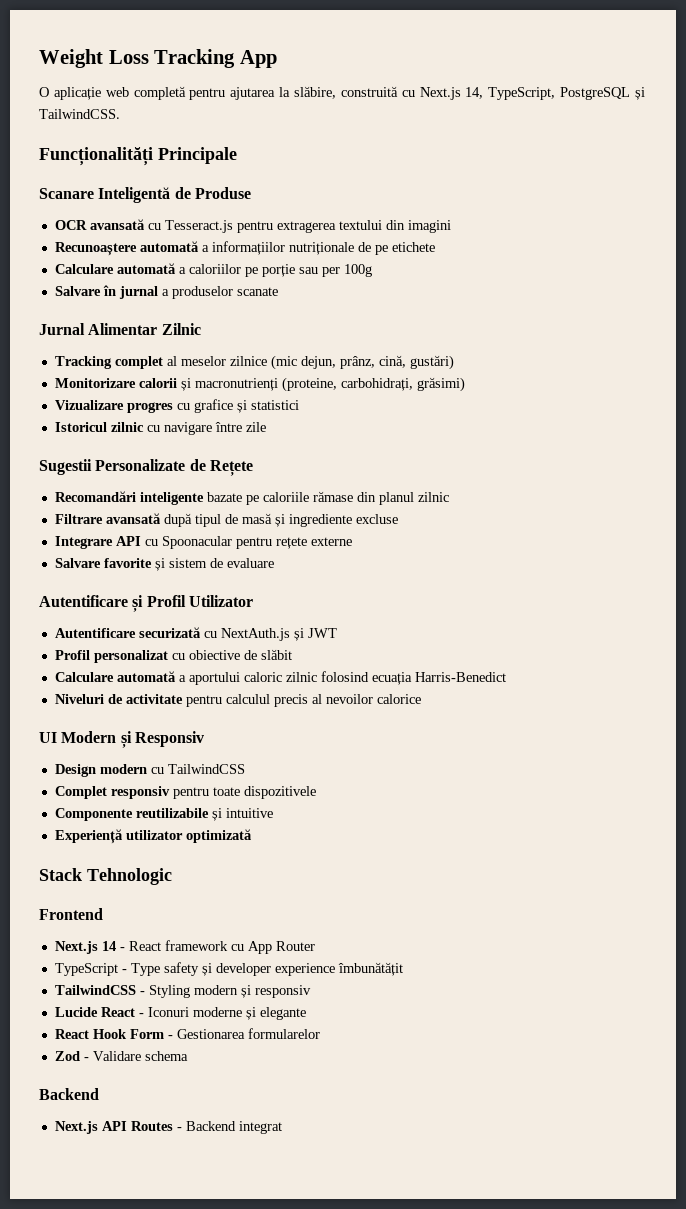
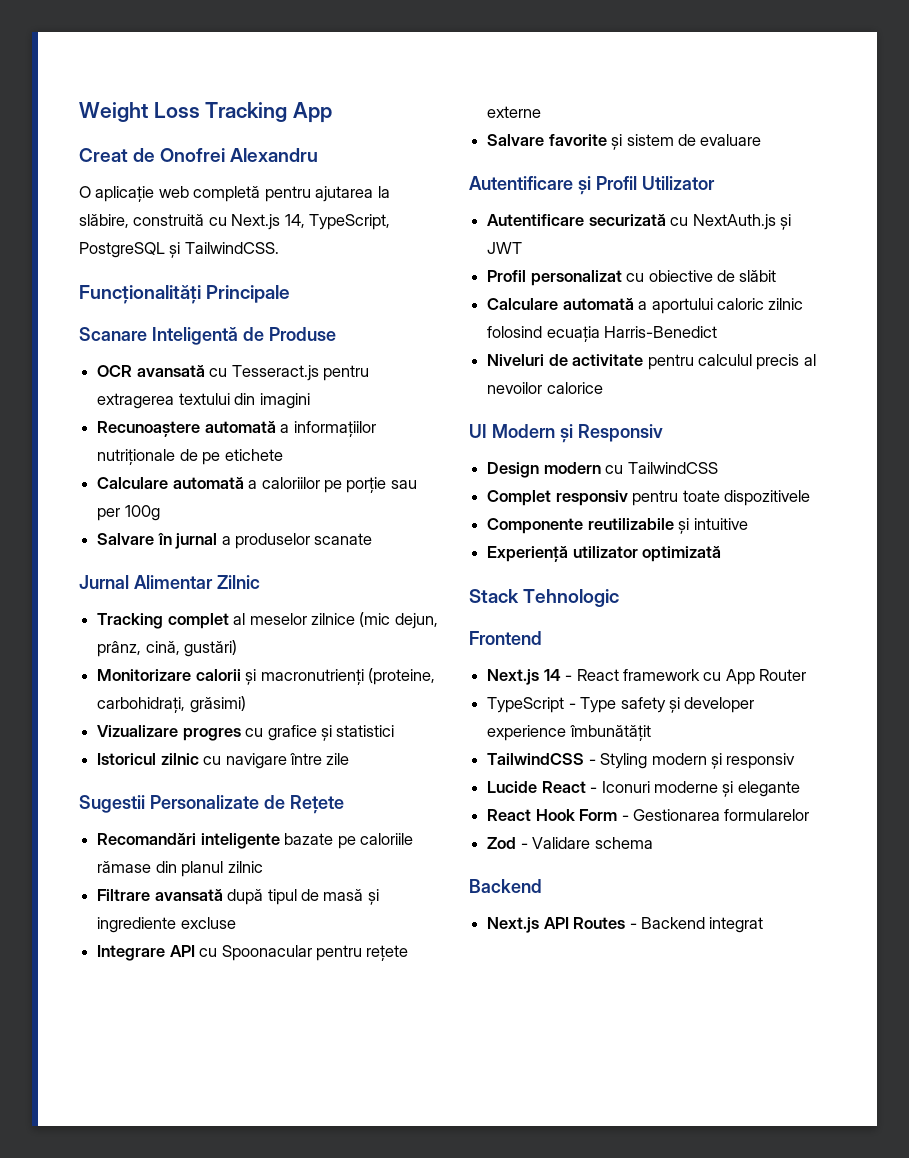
(277, 59) none -> [79,148,319,162] // Creat de Onofrei Alexandru

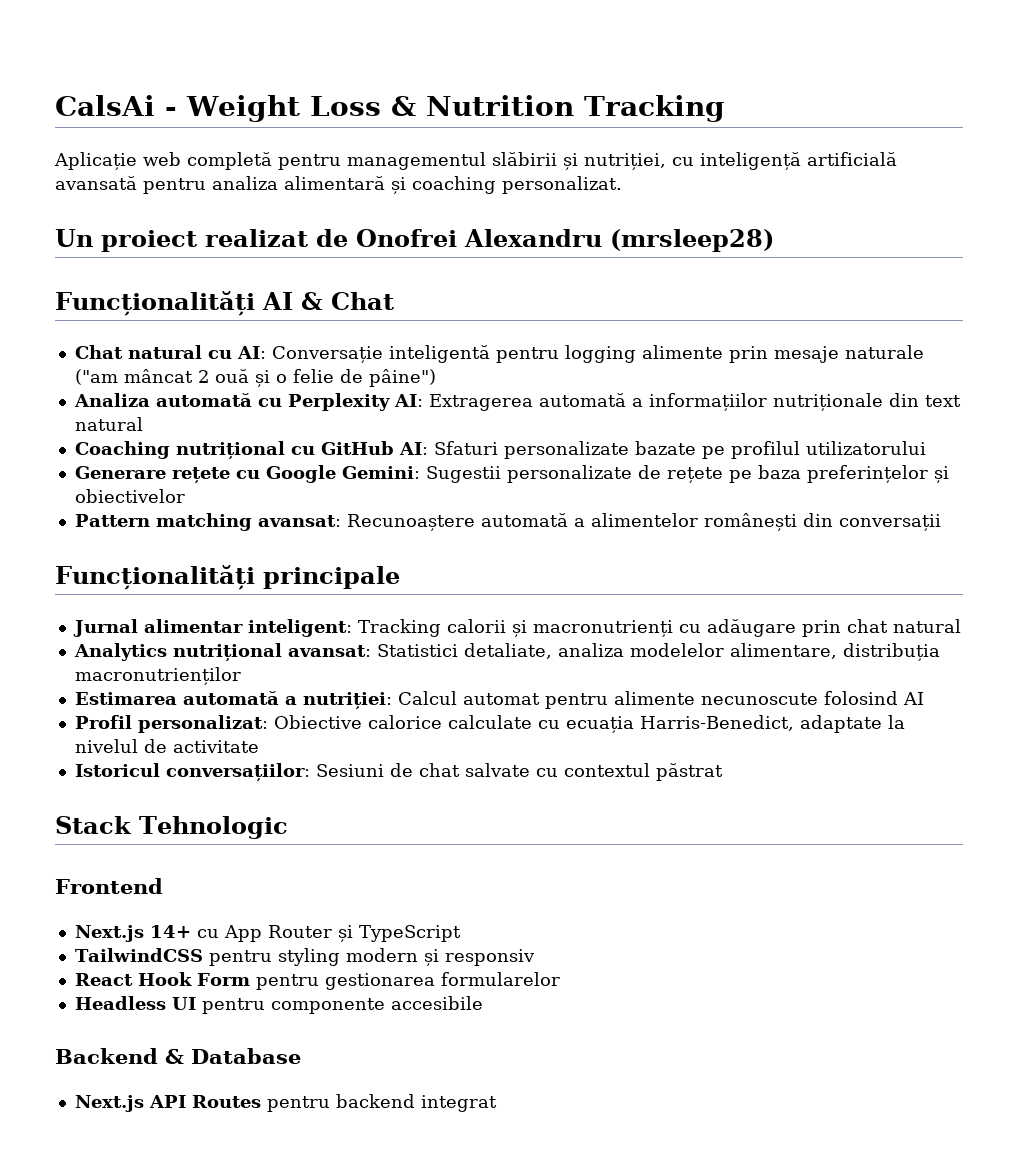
[79,102,333,123] [79,148,319,162] [79,186,390,202] [79,214,391,230] [79,242,279,258] [79,285,291,304] [79,327,336,345] [97,365,369,381] [97,393,310,409] [97,421,376,437] [97,449,283,465] [97,477,417,493] [97,505,160,521] [97,533,373,549] [79,575,260,589] [97,612,438,629] [97,640,238,657] [97,668,435,685] [97,696,246,713] [97,725,395,741] [97,753,350,769] [79,795,344,814] [97,833,413,849] [97,861,263,877] [97,889,379,905] [97,917,236,933] [97,945,409,961] [487,106,542,118] [487,134,762,150] [469,176,715,195] [487,214,791,230] [487,242,523,254] [487,270,777,286] [487,298,804,314] [487,326,718,342] [487,354,816,370] [487,382,603,394] [469,424,663,443] [487,462,718,478] [487,490,810,506] [487,518,748,534] [487,546,722,562] Weight Loss Tracking App // Creat de Onofrei Alexandru // O aplicație web completă pentru ajutarea la slăbire, construită cu Next.js 14, TypeScript, PostgreSQL și TailwindCSS. // Funcționalități Principale // Scanare Inteligentă de Produse // OCR avansată cu Tesseract.js pentru extragerea textului din imagini // Recunoaștere automată a informațiilor nutriționale de pe etichete // Calculare automată a caloriilor pe porție sau per 100g // Salvare în jurnal a produselor scanate // Jurnal Alimentar Zilnic // Tracking complet al meselor zilnice (mic dejun, prânz, cină, gustări) // Monitorizare calorii și macronutrienți (proteine, carbohidrați, grăsimi) // Vizualizare progres cu grafice și statistici // Istoricul zilnic cu navigare între zile // Sugestii Personalizate de Rețete // Recomandări inteligente bazate pe caloriile rămase din planul zilnic // Filtrare avansată după tipul de masă și ingrediente excluse // Integrare API cu Spoonacular pentru rețete externe // Salvare favorite și sistem de evaluare // Autentificare și Profil Utilizator // Autentificare securizată cu NextAuth.js și JWT // Profil personalizat cu obiective de slăbit // Calculare automată a aportului caloric zilnic folosind ecuația Harris-Benedict // Niveluri de activitate pentru calculul precis al nevoilor calorice // UI Modern și Responsiv // Design modern cu TailwindCSS // Complet responsiv pentru toate dispozitivele // Componente reutilizabile și intuitive // Experiență utilizator optimizată -> [55,95,725,122] [54,152,897,171] [55,176,622,195] [55,229,774,252] [55,291,394,316] [74,345,924,364] [74,369,436,388] [73,393,961,412] [74,417,143,431] [74,441,926,460] [74,465,949,484] [74,489,185,503] [74,513,941,532] [55,565,400,590] [72,619,961,638] [73,643,940,662] [74,667,241,686] [74,691,924,710] [74,715,905,734] [74,739,259,753] [74,763,723,782] CalsAi - Weight Loss & Nutrition Tracking // Aplicație web completă pentru managementul slăbirii și nutriției, cu inteligență artificială avansată pentru analiza alimentară și coaching personalizat. // Un proiect realizat de Onofrei Alexandru (mrsleep28) // Funcționalități AI & Chat // Chat natural cu AI: Conversație inteligentă pentru logging alimente prin mesaje naturale ("am mâncat 2 ouă și o felie de pâine") // Analiza automată cu Perplexity AI: Extragerea automată a informațiilor nutriționale din text natural // Coaching nutrițional cu GitHub AI: Sfaturi personalizate bazate pe profilul utilizatorului // Generare rețete cu Google Gemini: Sugestii personalizate de rețete pe baza preferințelor și obiectivelor // Pattern matching avansat: Recunoaștere automată a alimentelor românești din conversații // Funcționalități principale // Jurnal alimentar inteligent: Tracking calorii și macronutrienți cu adăugare prin chat natural // Analytics nutrițional avansat: Statistici detaliate, analiza modelelor alimentare, distribuția macronutrienților // Estimarea automată a nutriției: Calcul automat pentru alimente necunoscute folosind AI // Profil personalizat: Obiective calorice calculate cu ecuația Harris-Benedict, adaptate la nivelul de activitate // Istoricul conversațiilor: Sesiuni de chat salvate cu contextul păstrat
[543,669,700,681] 14 - React framework -> [149,925,191,938] 14+
(807, 675) // -> [337,925,353,943] și
[568,697,755,713] [487,725,651,741] [487,753,648,769] - Type safety și developer experience îmbunătățit // TailwindCSS - Styling -> [74,948,340,966] // TailwindCSS pentru styling
[487,781,800,797] // Lucide React - Iconuri moderne și elegante -> (535, 957) none
[621,809,720,821] - Gestionarea -> [255,973,435,990] pentru gestionarea
[487,837,653,849] [469,879,542,893] Zod - Validare schema // Backend -> [74,996,483,1014] [55,1048,301,1064] Headless UI pentru componente accesibile // Backend & Database
[629,917,705,929] - Backend -> [266,1094,415,1112] pentru backend

